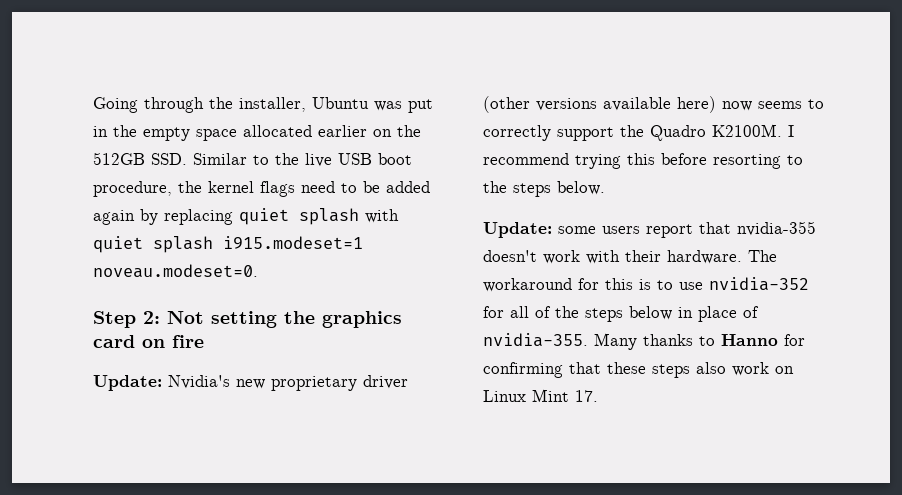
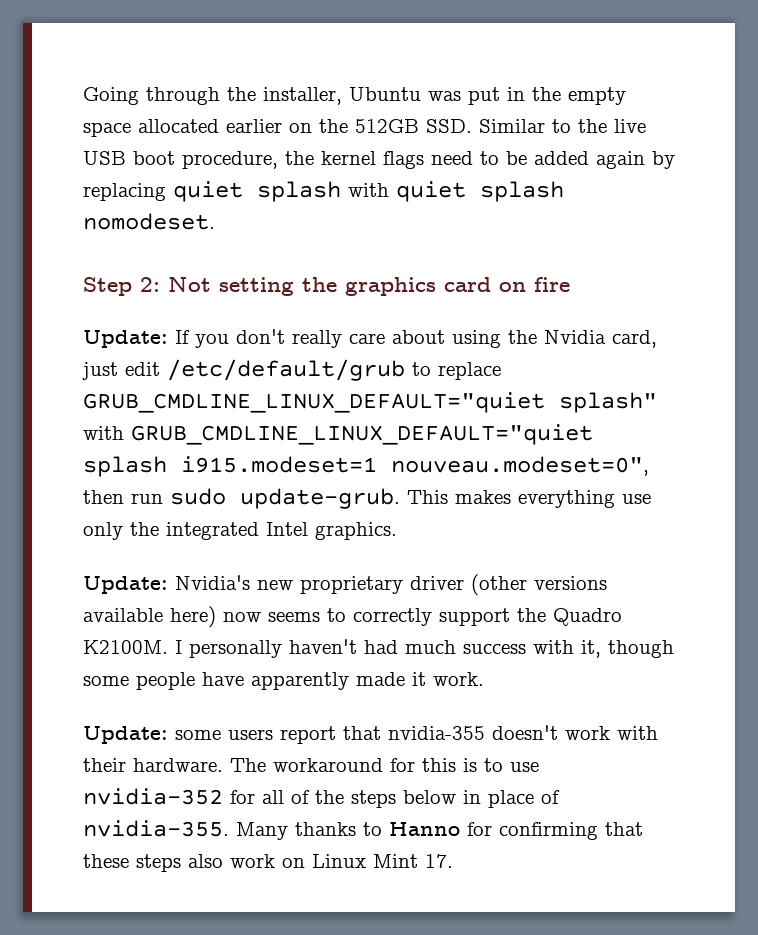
[223,236,363,249] [93,264,258,278] i915.modeset=1 noveau.modeset=0. -> [83,213,215,230] nomodeset.
(204, 341) none -> [83,329,657,348] [82,359,501,381] [83,392,657,413] [83,424,593,445] [83,456,649,477] [83,488,651,509] [83,522,397,540] // Update: If you don't really care about using the Nvidia card, just edit /etc/default/grub to replace GRUB_CMDLINE_LINUX_DEFAULT="quiet splash" with GRUB_CMDLINE_LINUX_DEFAULT="quiet splash i915.modeset=1 nouveau.modeset=0", then run sudo update-grub. This makes everything use only the integrated Intel graphics.
[483,153,803,169] [483,181,605,197] recommend trying this before resorting to the steps below. -> [189,639,674,658] [83,672,484,690] personally haven't had much success with it, though some people have apparently made it work.

